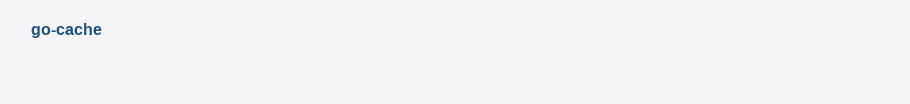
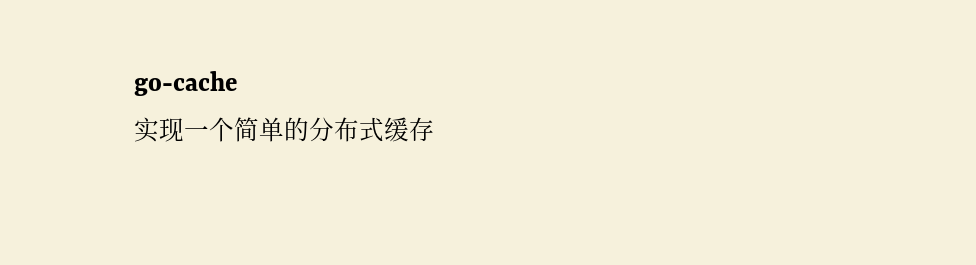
(102, 30) none -> [134,117,434,143] // 实现一个简单的分布式缓存

